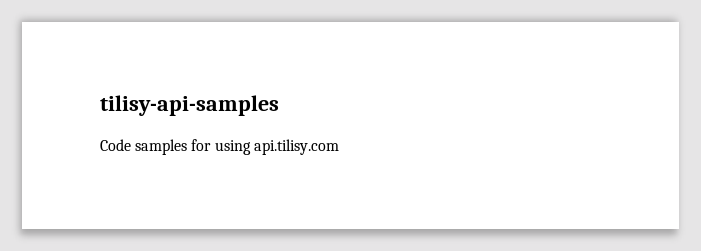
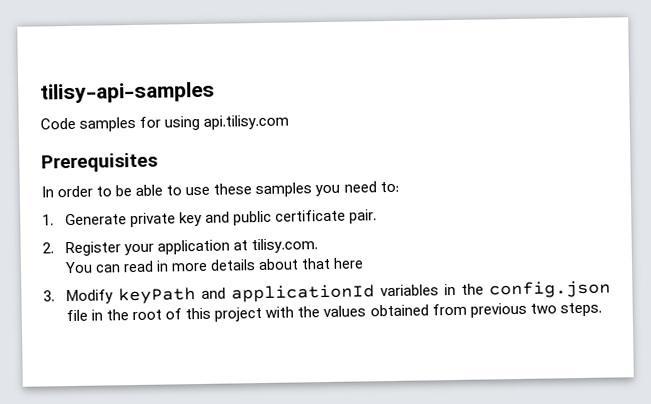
(339, 147) none -> [41,152,158,173] [41,181,399,198] [42,209,378,228] [42,238,319,257] [65,257,365,274] [43,280,611,305] [66,302,602,322] // Prerequisites // In order to be able to use these samples you need to: // 1. Generate private key and public certificate pair. // 2. Register your application at tilisy.com. // You can read in more details about that here // 3. Modify keyPath and applicationId variables in the config.json file in the root of this project with the values obtained from previous two steps.

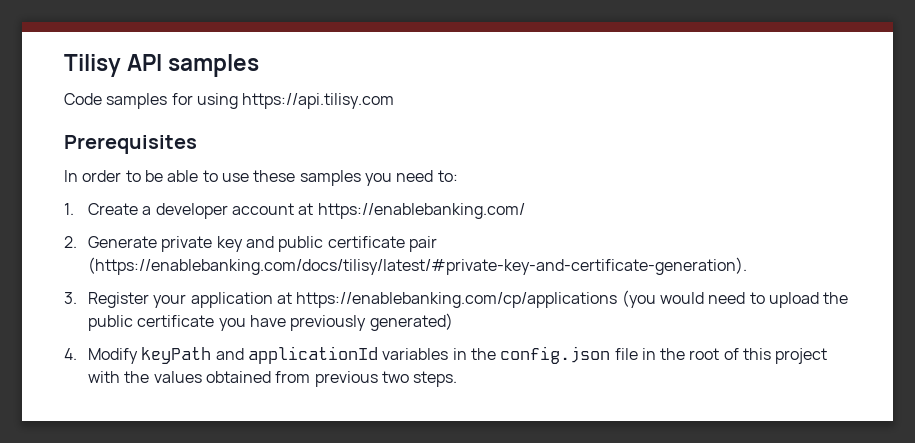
[40,81,215,104] tilisy-api-samples -> [64,54,260,77] Tilisy API samples
[203,114,290,130] api.tilisy.com -> [242,93,395,109] https://api.tilisy.com
(54, 220) none -> [87,203,525,219] [64,236,77,248] Create a developer account at https://enablebanking.com/ // 2.
[349,209,378,224] [42,242,54,254] pair. // 2. -> [408,236,437,252] [87,257,747,275] [64,292,77,304] pair (https://enablebanking.com/docs/tilisy/latest/#private-key-and-certificate-generation). // 3.
[251,238,319,254] [65,257,365,274] [43,290,55,302] tilisy.com. // You can read in more details about that here // 3. -> [296,290,849,308] [87,313,453,331] [64,348,77,360] https://enablebanking.com/cp/applications (you would need to upload the public certificate you have previously generated) // 4.

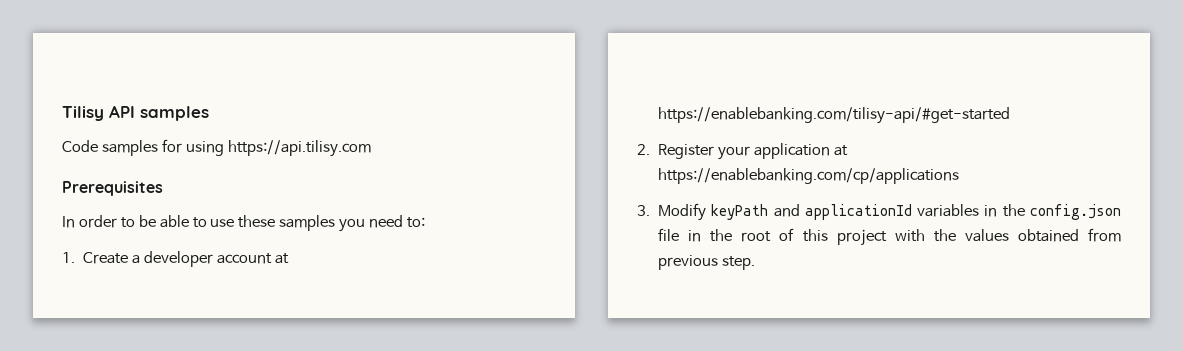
[317,203,525,219] [64,236,437,252] [87,257,747,275] [64,292,77,304] https://enablebanking.com/ // 2. Generate private key and public certificate pair (https://enablebanking.com/docs/tilisy/latest/#private-key-and-certificate-generation). // 3. -> [658,107,1011,124] [637,144,650,155] https://enablebanking.com/tilisy-api/#get-started // 2.
[621,290,849,308] [87,313,453,331] [64,348,77,360] (you would need to upload the public certificate you have previously generated) // 4. -> [637,205,650,216] // 3.
[381,371,458,387] two steps. -> [722,256,756,270] step.

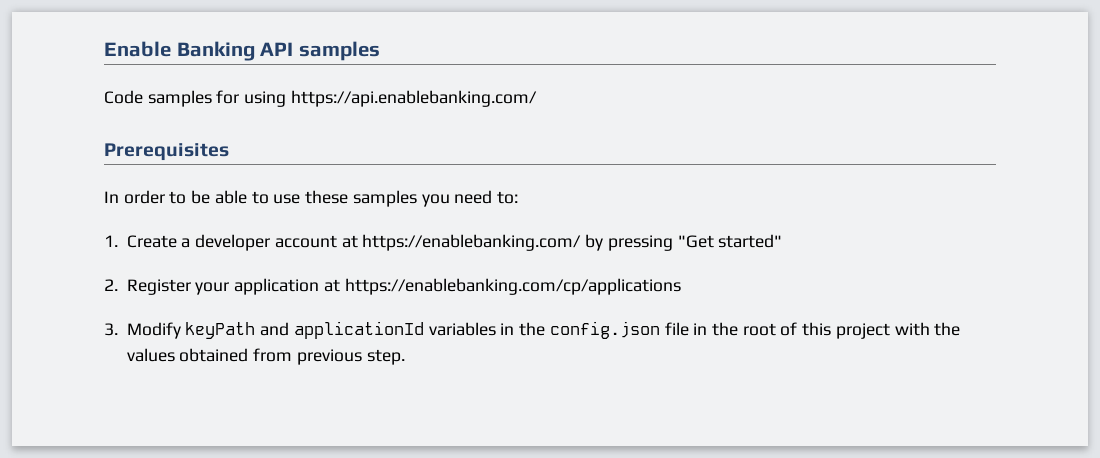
[62,106,104,121] Tilisy -> [104,41,255,61] Enable Banking
[227,140,371,157] https://api.tilisy.com -> [290,90,537,107] https://api.enablebanking.com/
[658,107,1011,124] https://enablebanking.com/tilisy-api/#get-started -> [362,234,783,251] https://enablebanking.com/ by pressing "Get started"

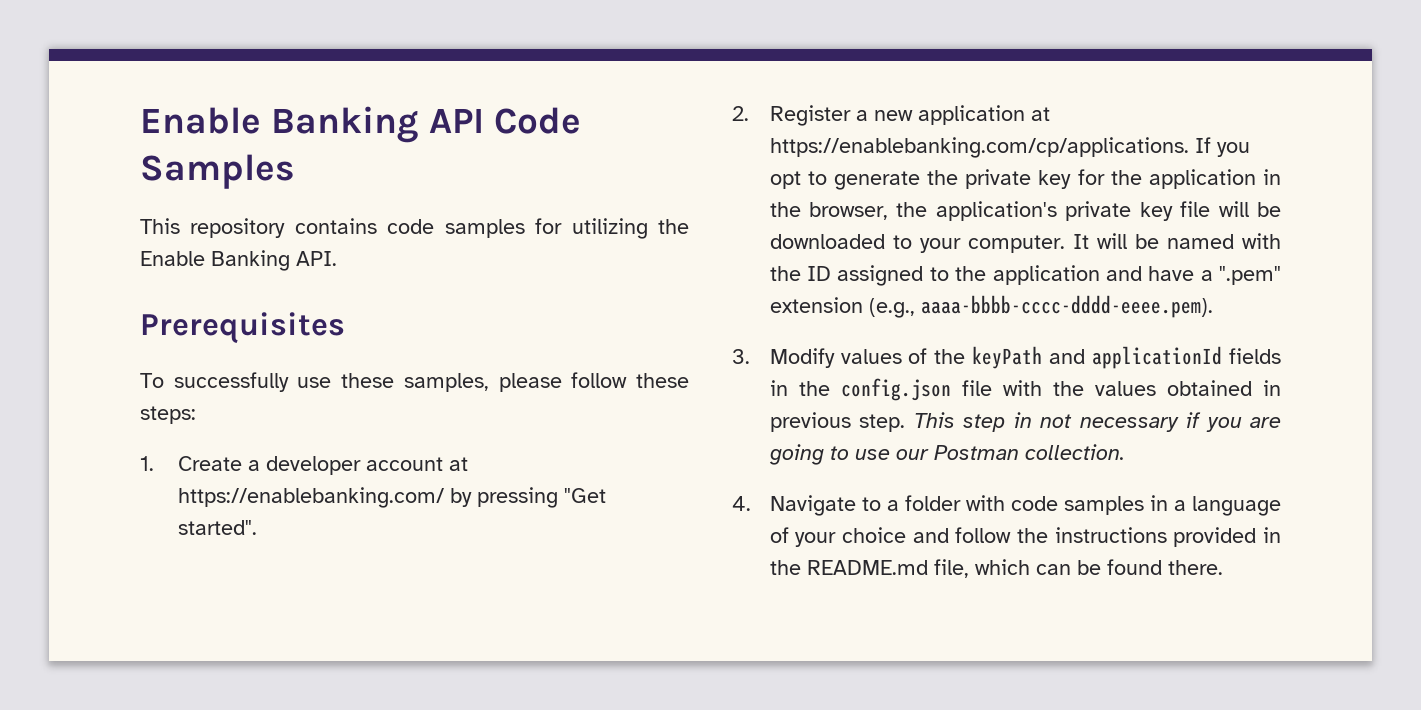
[298,41,380,61] [104,90,537,107] [104,143,229,161] [104,190,518,207] samples // Code samples for using https://api.enablebanking.com/ // Prerequisites // In order to be able to use these samples you need to: -> [493,107,581,134] [140,154,295,189] [140,218,689,239] [140,250,337,271] [140,312,345,344] [140,372,689,392] [140,406,196,424] Code Samples // This repository contains code samples for utilizing the Enable Banking API. // Prerequisites // To successfully use these samples, please follow these steps:
[718,234,783,248] started" -> [177,520,257,535] started".
[195,278,681,295] your application at https://enablebanking.com/cp/applications -> [855,105,1050,125] [769,137,1250,158] [769,169,1281,190] [769,201,1281,221] [769,233,1281,253] [769,265,1281,286] [769,295,1213,318] a new application at https://enablebanking.com/cp/applications. If you opt to generate the private key for the application in the browser, the application's private key file will be downloaded to your computer. It will be named with the ID assigned to the application and have a ".pem" extension (e.g., aaaa-bbbb-cccc-dddd-eeee.pem).
(181, 330) none -> [840,348,966,364] values of the
[428,322,496,336] variables -> [1229,348,1281,364] fields
[693,322,890,339] in the root of this project -> (992, 388) none
[253,348,293,362] from -> [1263,380,1281,396] in
(405, 357) none -> [913,412,1281,432] [768,444,1125,465] [732,495,1281,516] [769,527,1281,547] [769,559,1223,578] This step in not necessary if you are going to use our Postman collection. // 4. Navigate to a folder with code samples in a language of your choice and follow the instructions provided in the README.md file, which can be found there.

